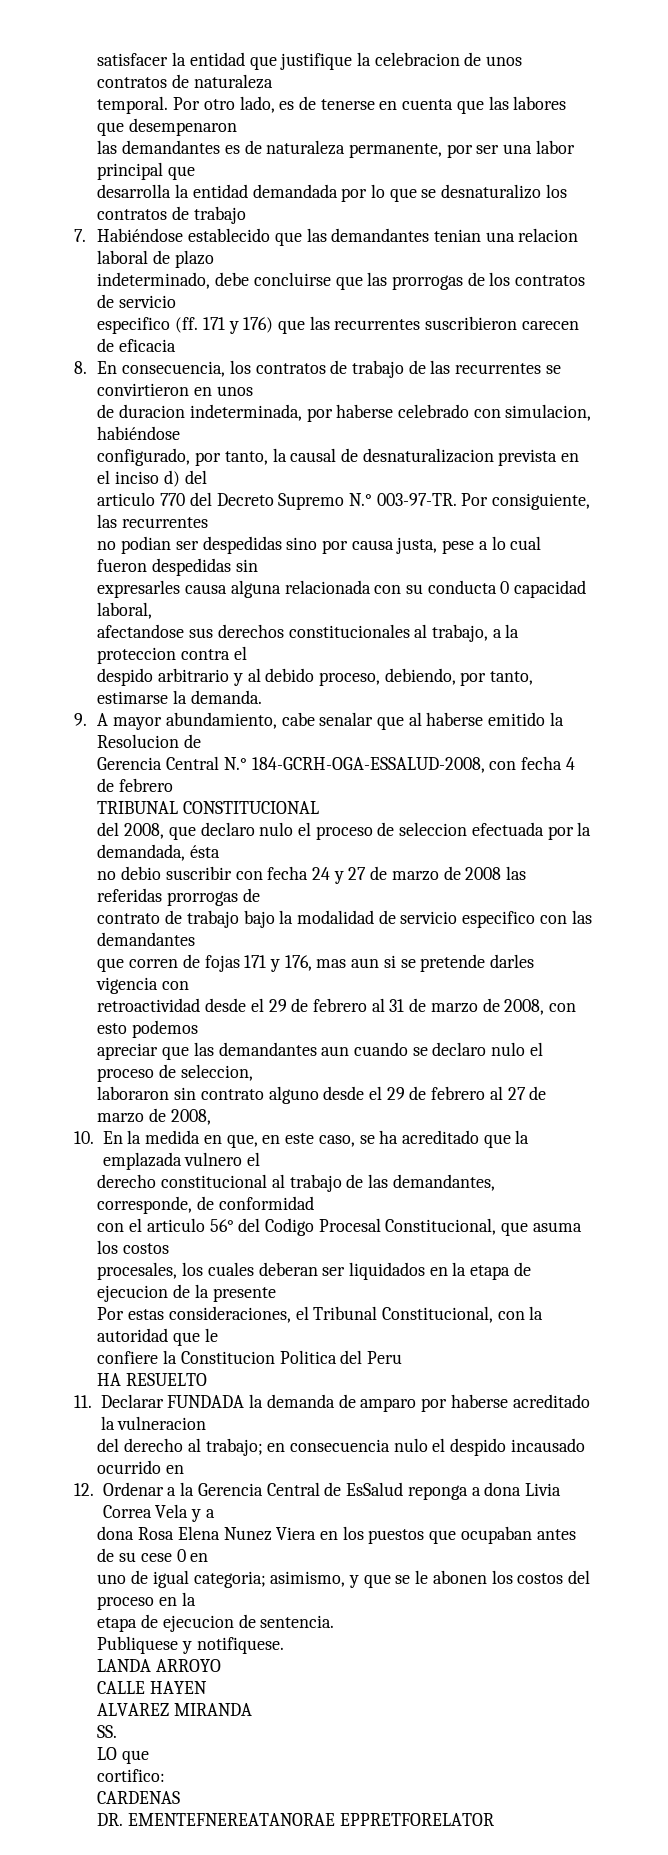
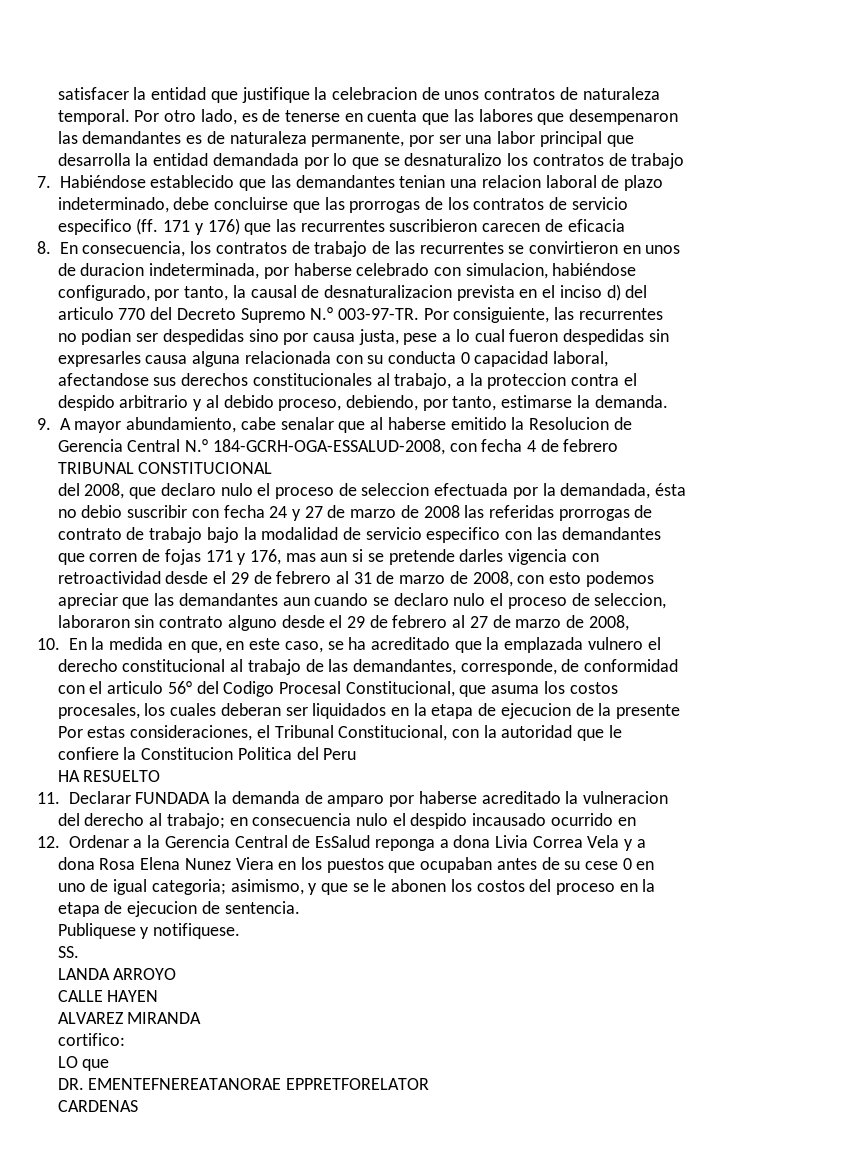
(284, 1645) none -> [57,946,79,958] // SS.
[97,1725,118,1738] SS. -> [57,1033,125,1046] cortifico:
[97,1769,166,1782] [97,1791,181,1804] // cortifico: // CARDENAS -> (110, 1065) none
(494, 1819) none -> [57,1100,138,1112] // CARDENAS

